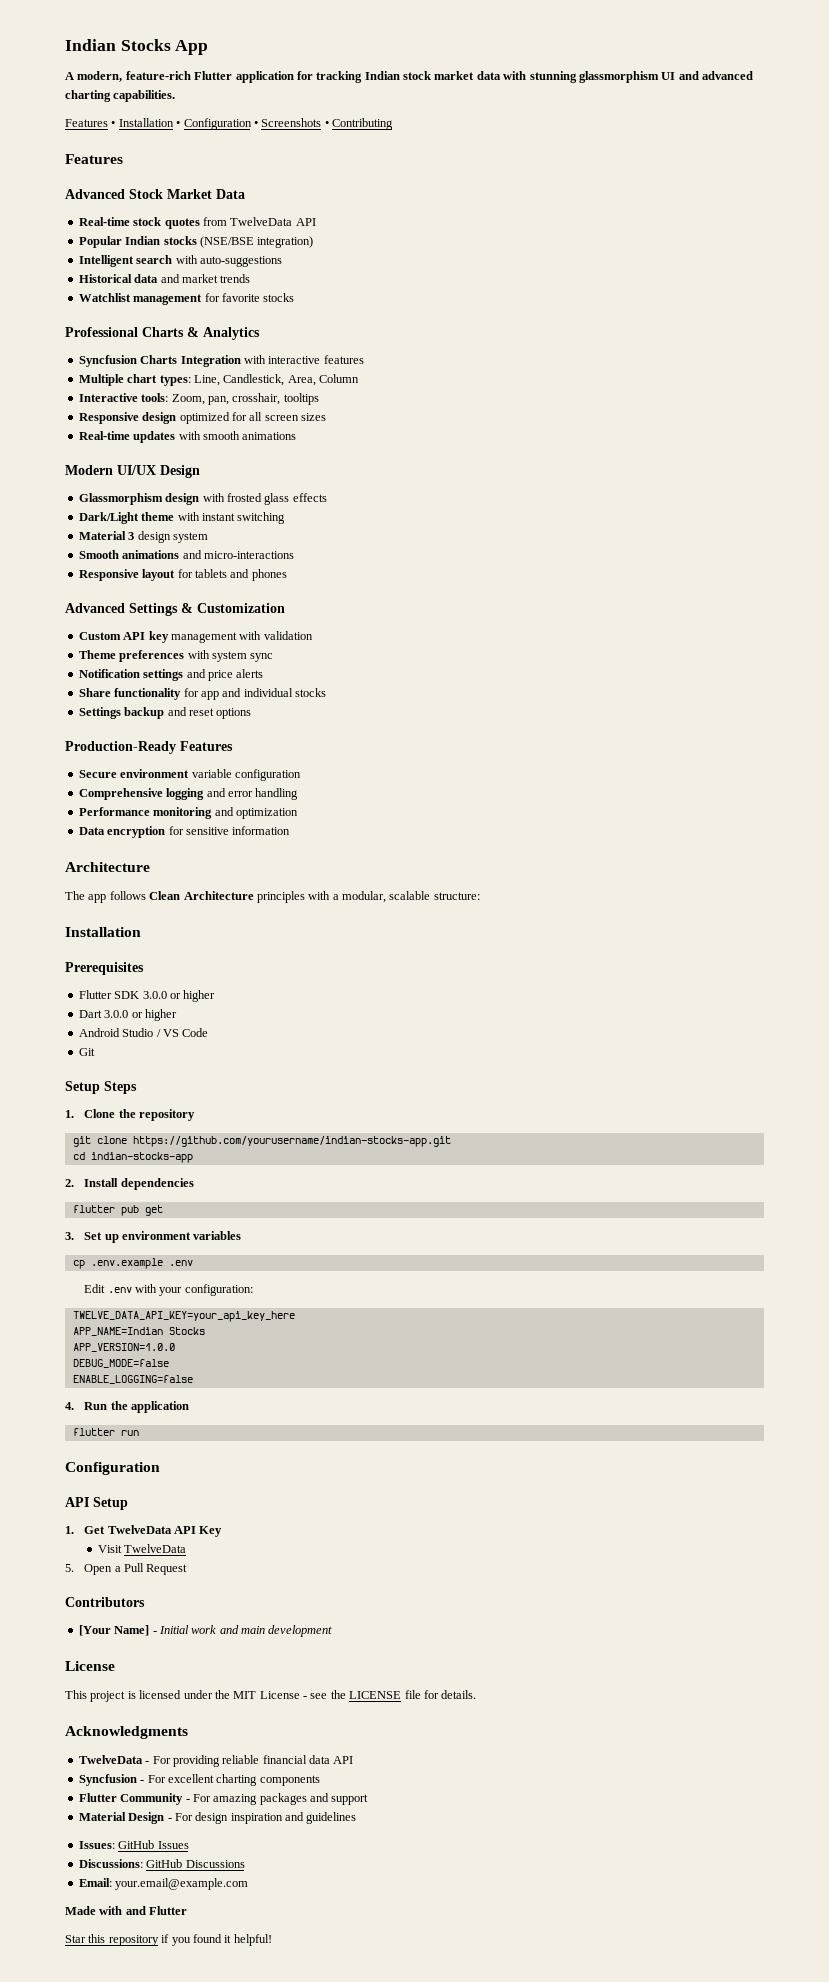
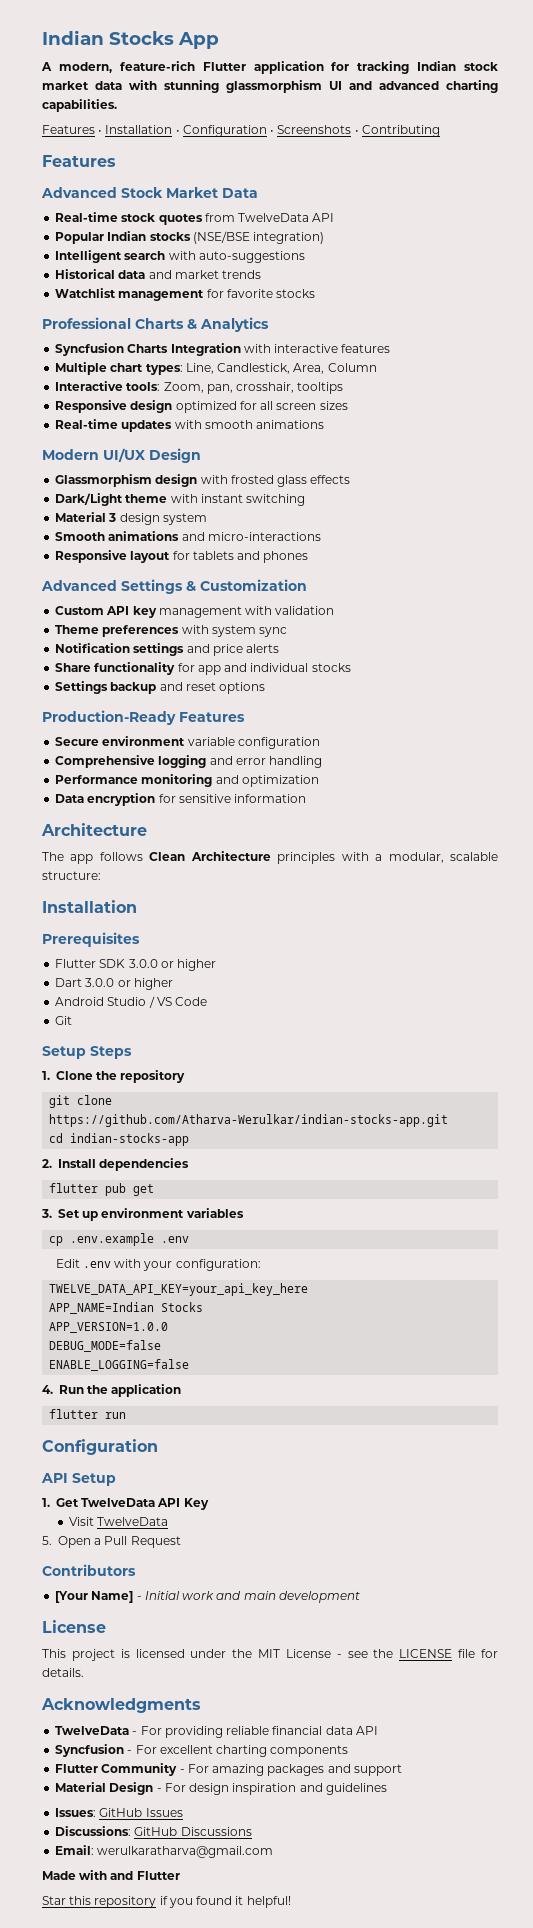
[132,1136,451,1147] https://github.com/yourusername/indian-stocks-app.git -> [49,1114,449,1127] https://github.com/Atharva-Werulkar/indian-stocks-app.git
[115,1878,249,1890] your.email@example.com -> [97,1846,274,1858] werulkaratharva@gmail.com

